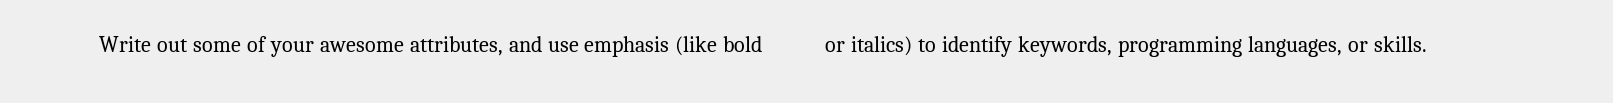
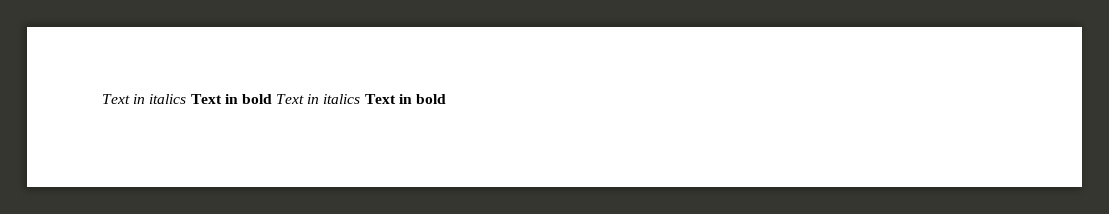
[99,36,1427,57] Write out some of your awesome attributes, and use emphasis (like bold or italics) to identify keywords, programming languages, or skills. -> [102,94,447,104] Text in italics Text in bold Text in italics Text in bold

